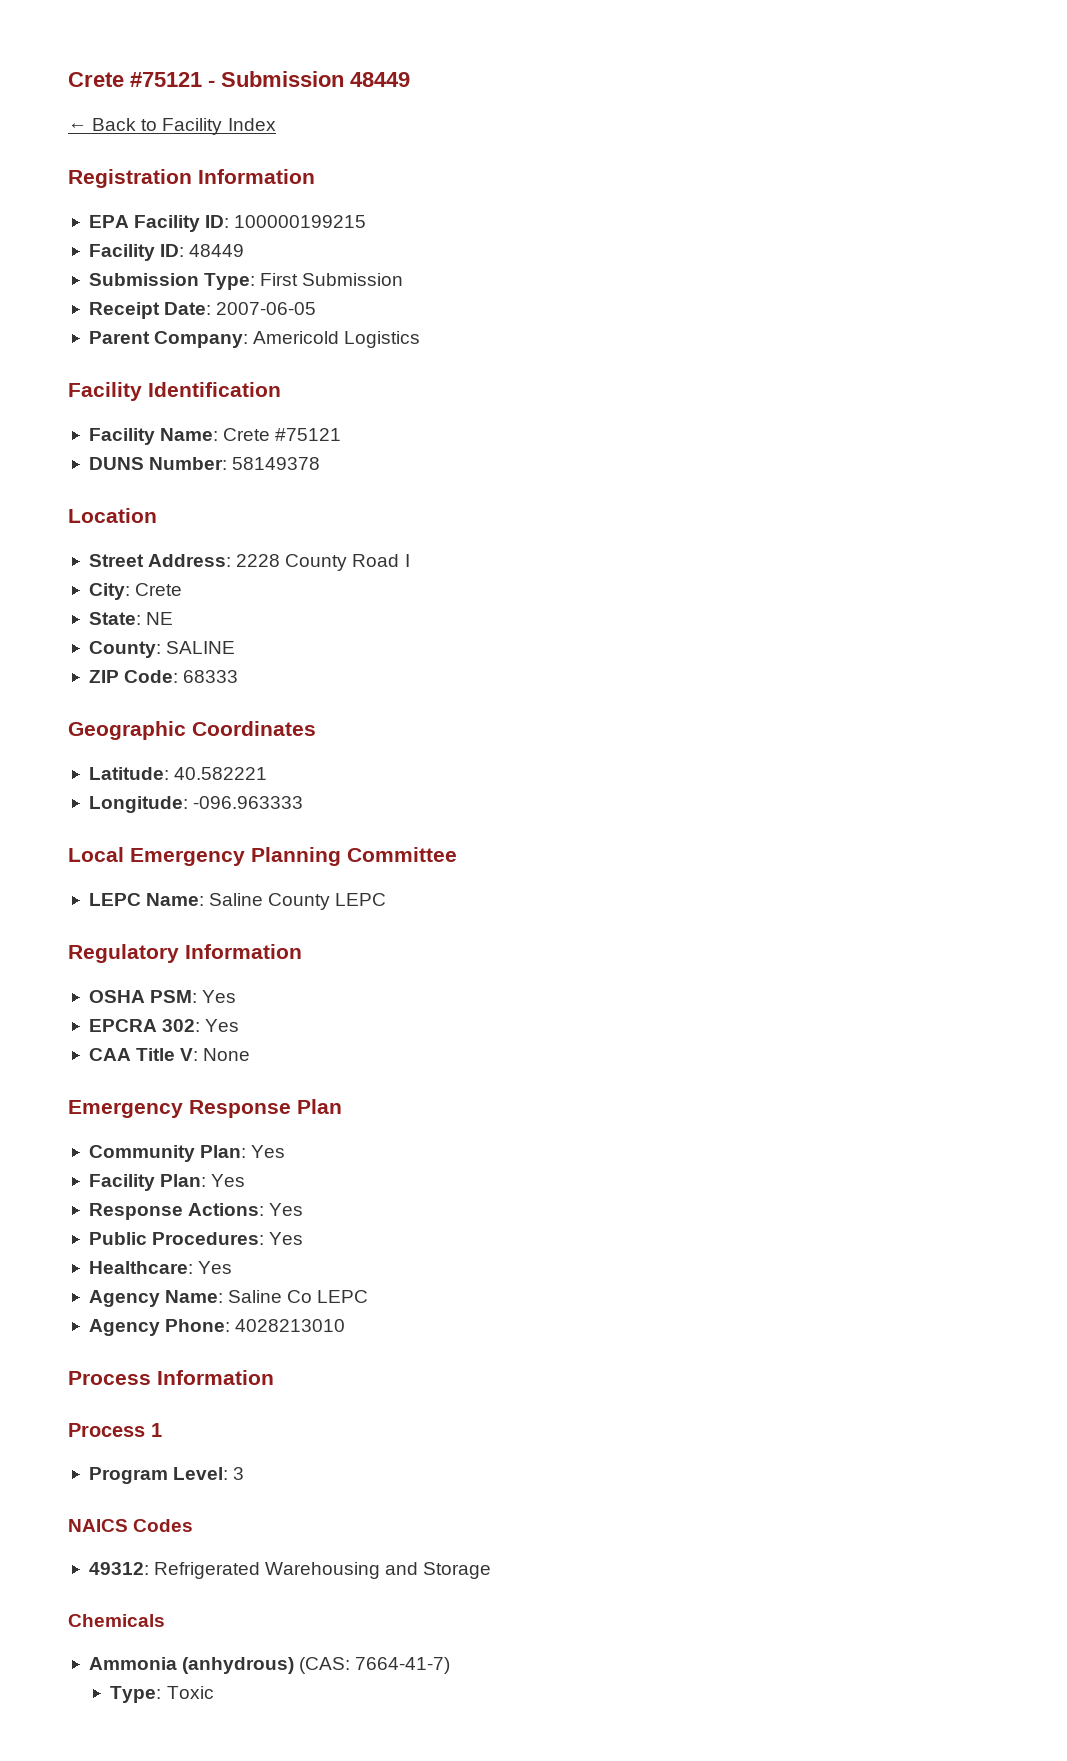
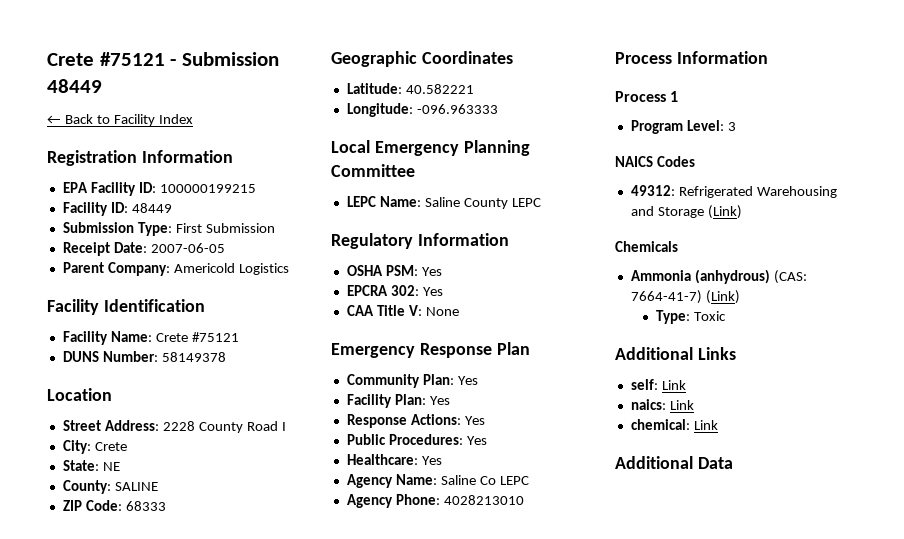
(492, 1570) none -> [707,205,742,219] (Link)
(451, 1665) none -> [705,290,740,304] (Link)
(214, 1692) none -> [615,347,736,360] [630,379,686,390] [630,399,694,410] [630,419,718,430] [615,456,733,469] // Additional Links // self: Link // naics: Link // chemical: Link // Additional Data

